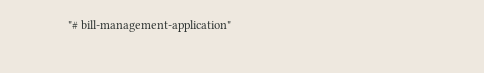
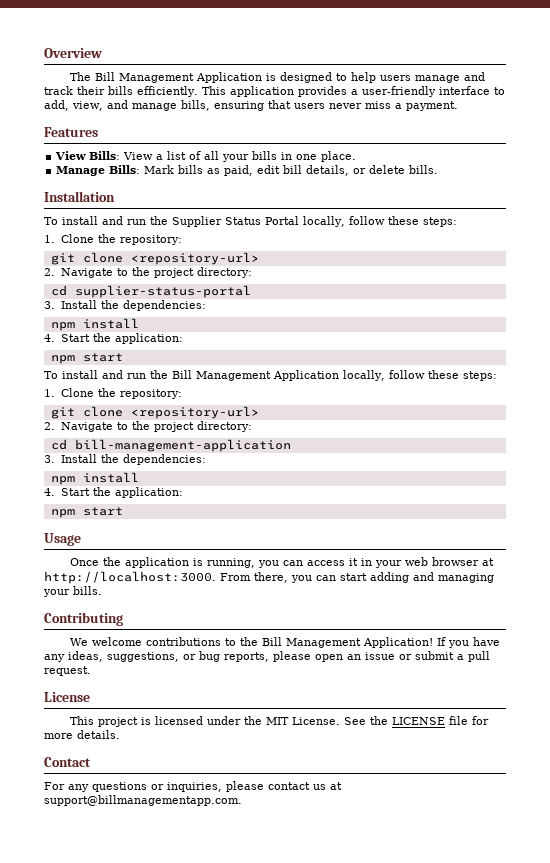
[68,20,232,32] "# bill-management-application" -> [44,48,102,58] [69,72,485,83] [44,86,505,97] [44,100,458,111] [44,127,98,137] [55,151,357,162] [56,165,439,176] [44,191,115,202] [44,216,457,227] [44,234,182,245] [50,252,259,265] [44,267,252,278] [50,285,251,298] [44,300,206,311] [50,318,139,331] [44,333,183,344] [50,353,123,364] [44,370,497,381] [44,388,182,399] [50,406,259,419] [44,421,252,432] [50,439,291,452] [44,454,206,465] [50,472,139,485] [44,487,183,498] [50,507,123,518] [44,533,81,546] [69,557,494,568] [44,571,494,584] [43,586,102,597] [44,612,123,626] [69,637,500,648] [44,651,490,662] [44,666,91,676] [44,692,90,702] [69,716,489,727] [44,730,120,739] [44,757,91,767] [44,781,342,792] [44,795,242,806] Overview // The Bill Management Application is designed to help users manage and track their bills efficiently. This application provides a user-friendly interface to add, view, and manage bills, ensuring that users never miss a payment. // Features // View Bills: View a list of all your bills in one place. // Manage Bills: Mark bills as paid, edit bill details, or delete bills. // Installation // To install and run the Supplier Status Portal locally, follow these steps: // 1. Clone the repository: // git clone <repository-url> // 2. Navigate to the project directory: // cd supplier-status-portal // 3. Install the dependencies: // npm install // 4. Start the application: // npm start // To install and run the Bill Management Application locally, follow these steps: // 1. Clone the repository: // git clone <repository-url> // 2. Navigate to the project directory: // cd bill-management-application // 3. Install the dependencies: // npm install // 4. Start the application: // npm start // Usage // Once the application is running, you can access it in your web browser at http://localhost:3000. From there, you can start adding and managing your bills. // Contributing // We welcome contributions to the Bill Management Application! If you have any ideas, suggestions, or bug reports, please open an issue or submit a pull request. // License // This project is licensed under the MIT License. See the LICENSE file for more details. // Contact // For any questions or inquiries, please contact us at support@billmanagementapp.com.

